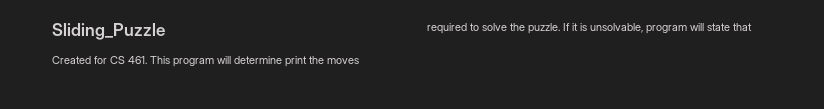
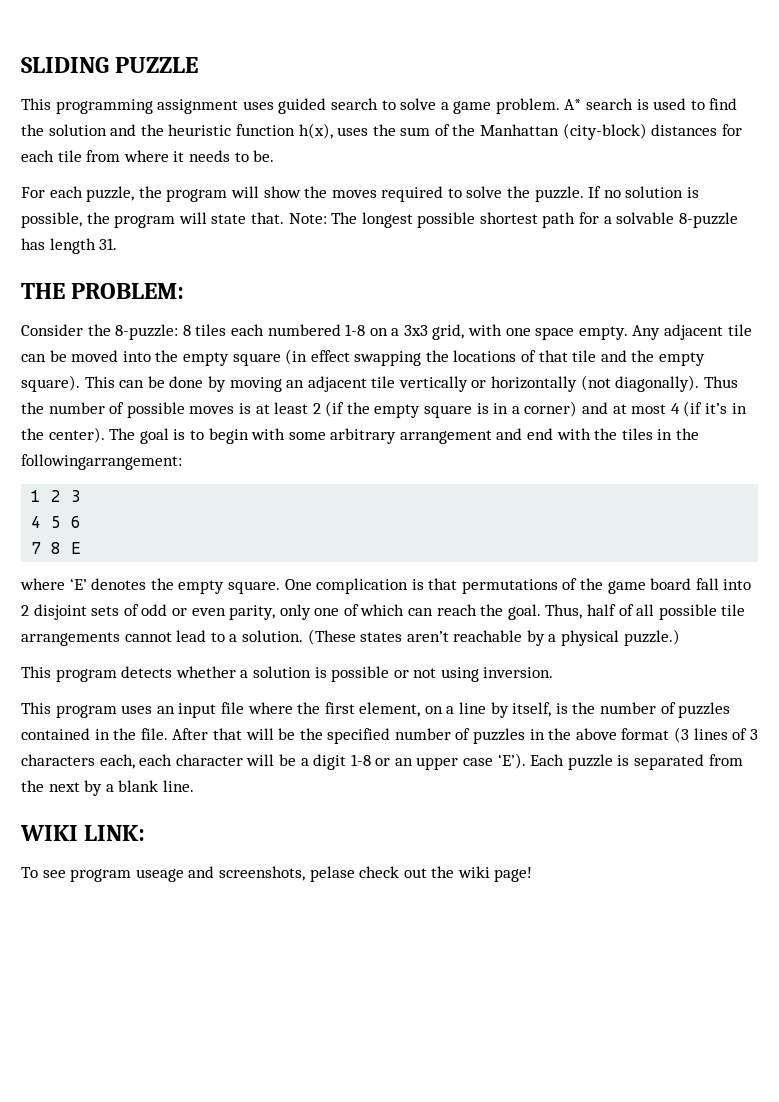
[52,23,165,40] [52,56,307,67] Sliding_Puzzle // Created for CS 461. This program will determine print -> [21,57,199,73] [21,98,738,114] [21,123,742,140] [21,150,275,162] [21,186,301,202] SLIDING PUZZLE // This programming assignment uses guided search to solve a game problem. A* search is used to find the solution and the heuristic function h(x), uses the sum of the Manhattan (city-block) distances for each tile from where it needs to be. // For each puzzle, the program will show
[572,23,752,34] it is unsolvable, program will state that -> [603,186,700,198] [21,212,738,228] [21,238,118,254] [21,283,185,299] [21,324,752,340] [21,349,706,366] [21,375,738,392] [21,401,747,418] [21,427,700,444] [21,454,182,470] [31,490,82,502] [31,516,82,528] [31,542,82,554] [20,578,752,594] [21,604,746,620] [21,629,680,646] [21,666,554,682] [21,702,731,718] [21,727,758,744] [21,753,743,770] [21,780,194,796] [20,825,146,841] [21,866,533,882] no solution is possible, the program will state that. Note: The longest possible shortest path for a solvable 8-puzzle has length 31. // THE PROBLEM: // Consider the 8-puzzle: 8 tiles each numbered 1-8 on a 3x3 grid, with one space empty. Any adjacent tile can be moved into the empty square (in effect swapping the locations of that tile and the empty square). This can be done by moving an adjacent tile vertically or horizontally (not diagonally). Thus the number of possible moves is at least 2 (if the empty square is in a corner) and at most 4 (if it’s in the center). The goal is to begin with some arbitrary arrangement and end with the tiles in the followingarrangement: // 1 2 3 // 4 5 6 // 7 8 E // where ‘E’ denotes the empty square. One complication is that permutations of the game board fall into 2 disjoint sets of odd or even parity, only one of which can reach the goal. Thus, half of all possible tile arrangements cannot lead to a solution. (These states aren’t reachable by a physical puzzle.) // This program detects whether a solution is possible or not using inversion. // This program uses an input file where the first element, on a line by itself, is the number of puzzles contained in the file. After that will be the specified number of puzzles in the above format (3 lines of 3 characters each, each character will be a digit 1-8 or an upper case ‘E’). Each puzzle is separated from the next by a blank line. // WIKI LINK: // To see program useage and screenshots, pelase check out the wiki page!

